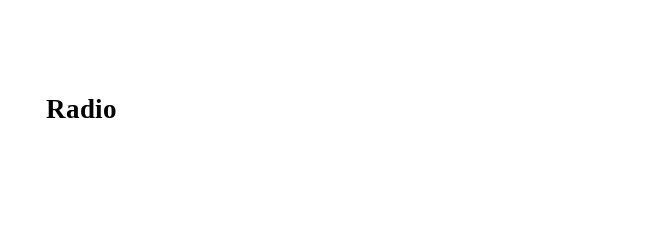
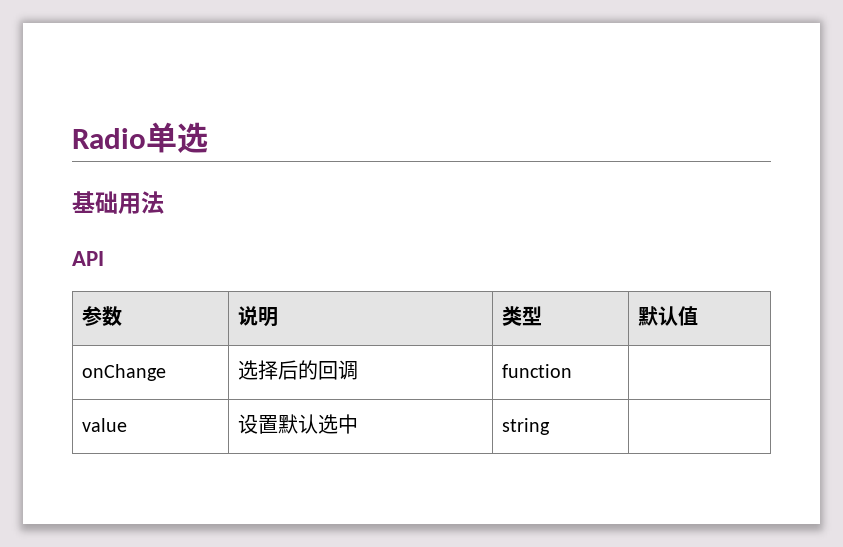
(117, 108) none -> [146,122,208,153] [72,191,164,214] [72,251,104,266] [81,306,122,326] [237,306,278,327] [501,306,542,326] [637,306,698,326] [81,364,166,381] [237,360,358,380] [501,364,572,378] [81,418,127,432] [237,414,358,434] [501,418,550,435] 单选 // 基础用法 // API // 参数 | 说明 | 类型 | 默认值 // onChange | 选择后的回调 | function | // value | 设置默认选中 | string |

